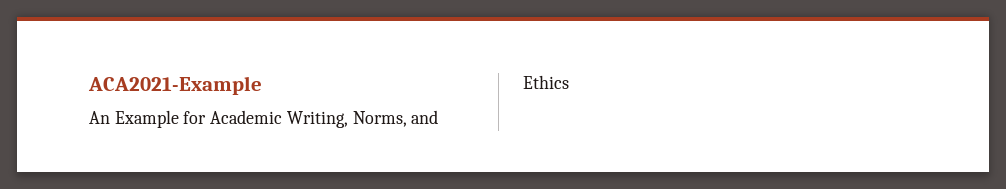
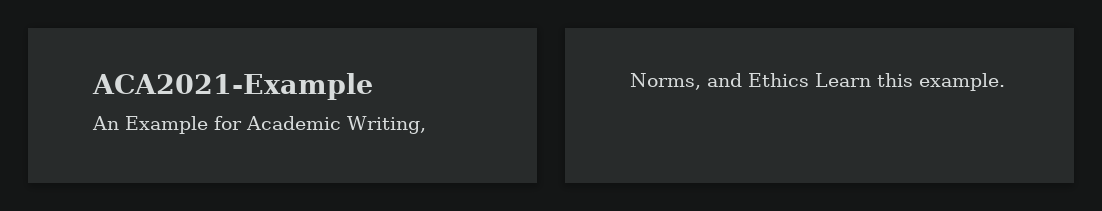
(569, 82) none -> [815,73,1005,91] Learn this example.

